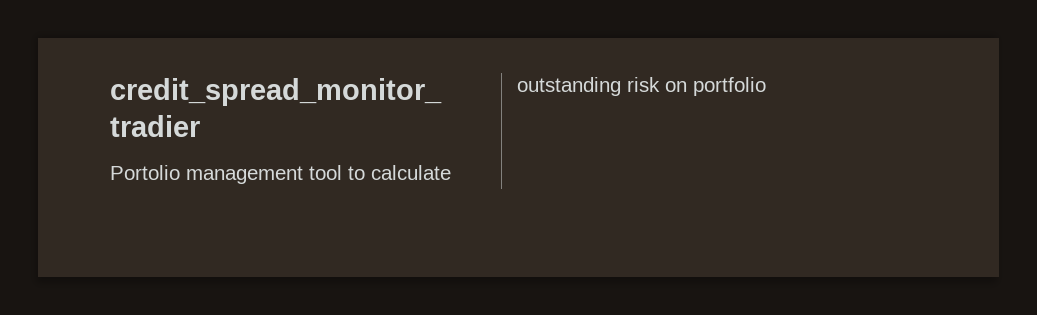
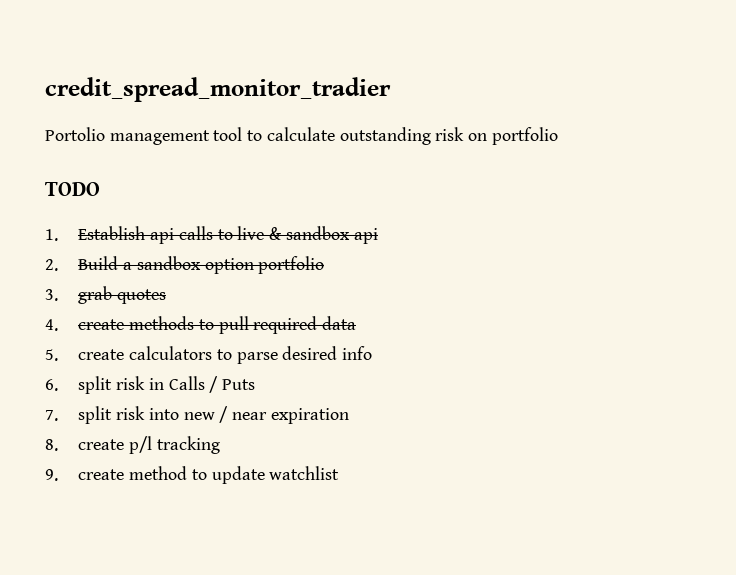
(766, 86) none -> [45,182,100,196] [45,226,378,244] [45,256,325,274] [45,286,167,304] [45,316,357,334] [45,346,373,364] [45,376,256,394] [45,406,349,424] [45,436,220,454] [45,466,340,484] // TODO // 1. Establish api calls to live & sandbox api // 2. Build a sandbox option portfolio // 3. grab quotes // 4. create methods to pull required data // 5. create calculators to parse desired info // 6. split risk in Calls / Puts // 7. split risk into new / near expiration // 8. create p/l tracking // 9. create method to update watchlist

